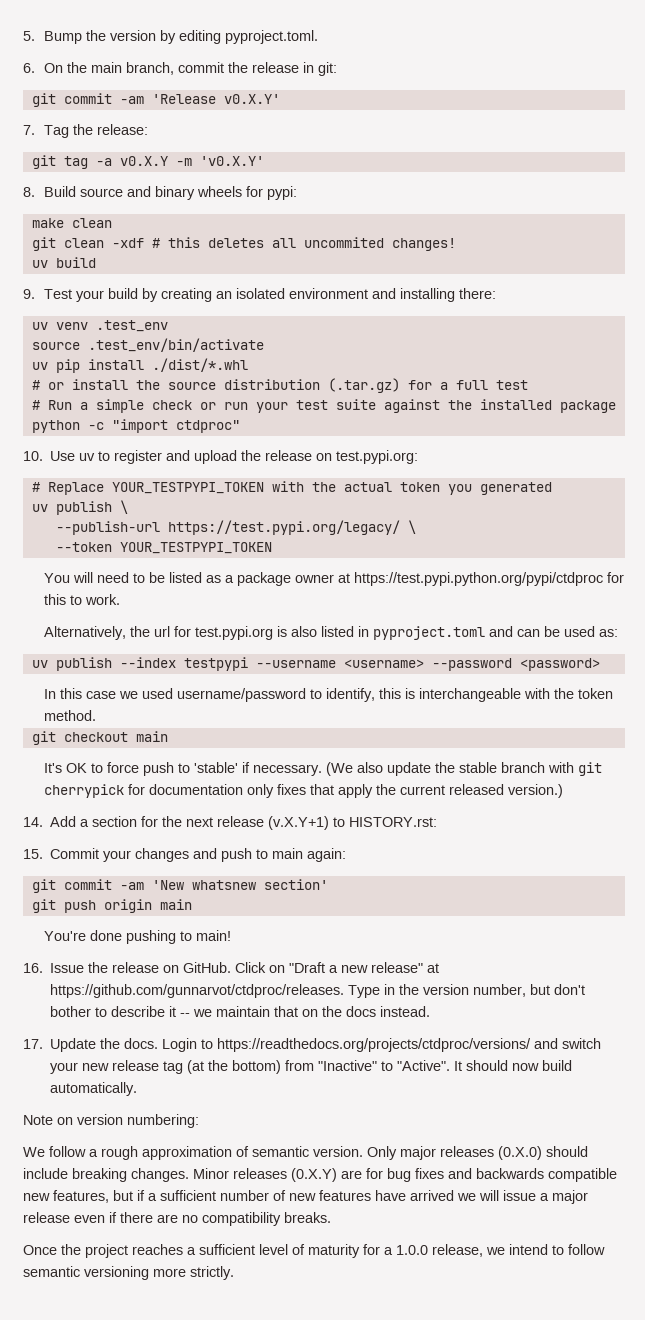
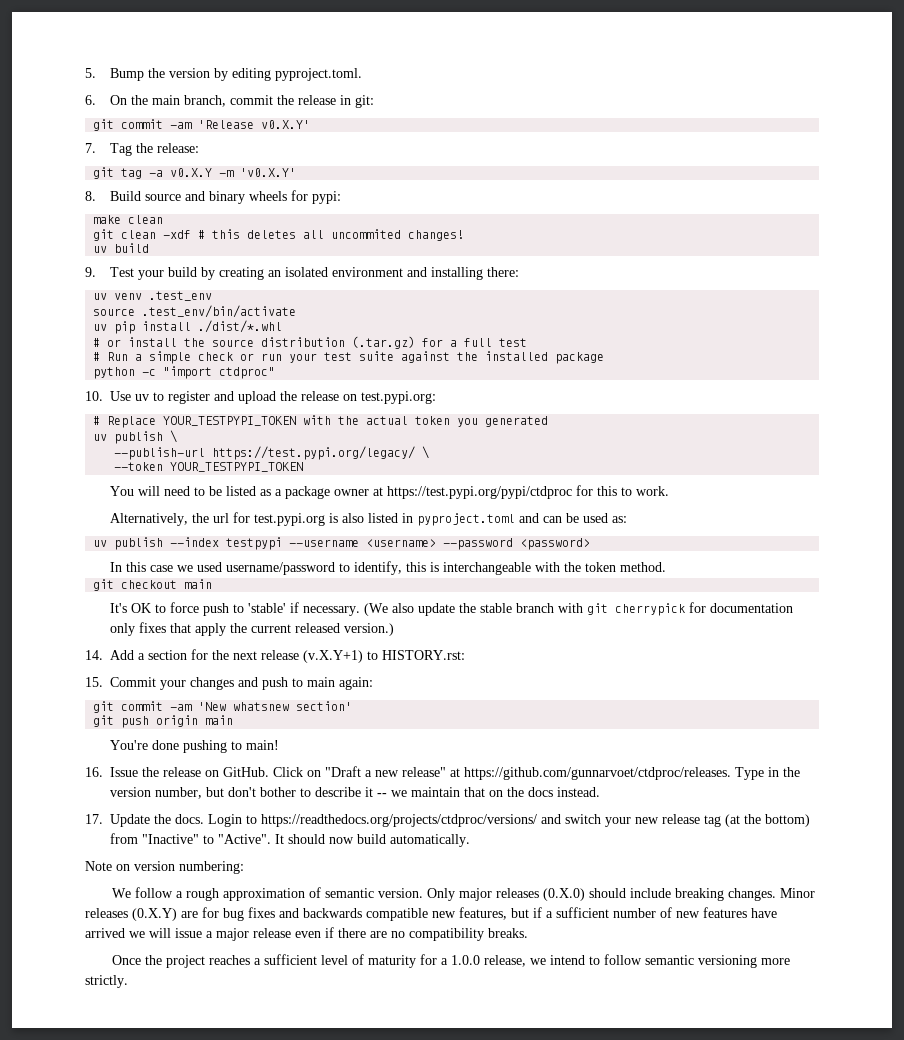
[354,572,604,586] https://test.pypi.python.org/pypi/ctdproc -> [386,486,572,499] https://test.pypi.org/pypi/ctdproc
[50,984,345,998] https://github.com/gunnarvot/ctdproc/releases. -> [464,767,731,780] https://github.com/gunnarvoet/ctdproc/releases.

